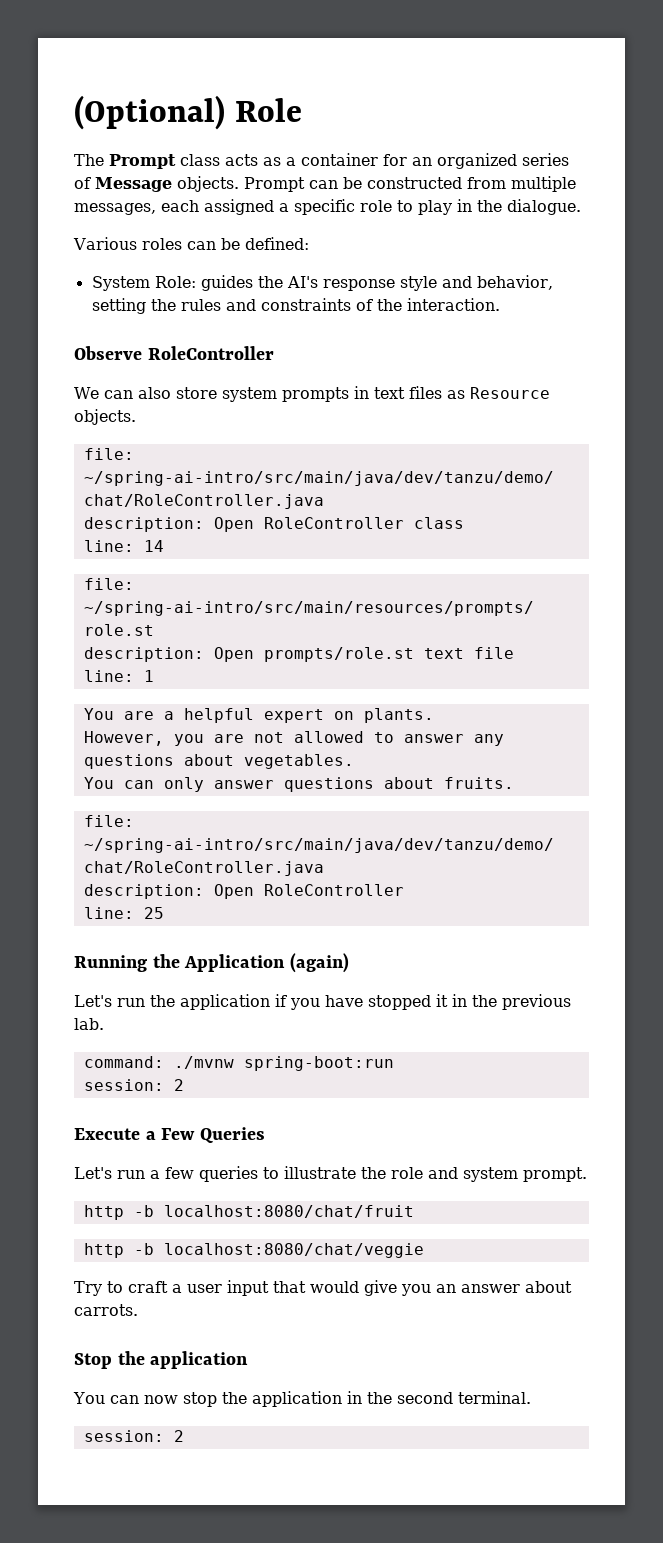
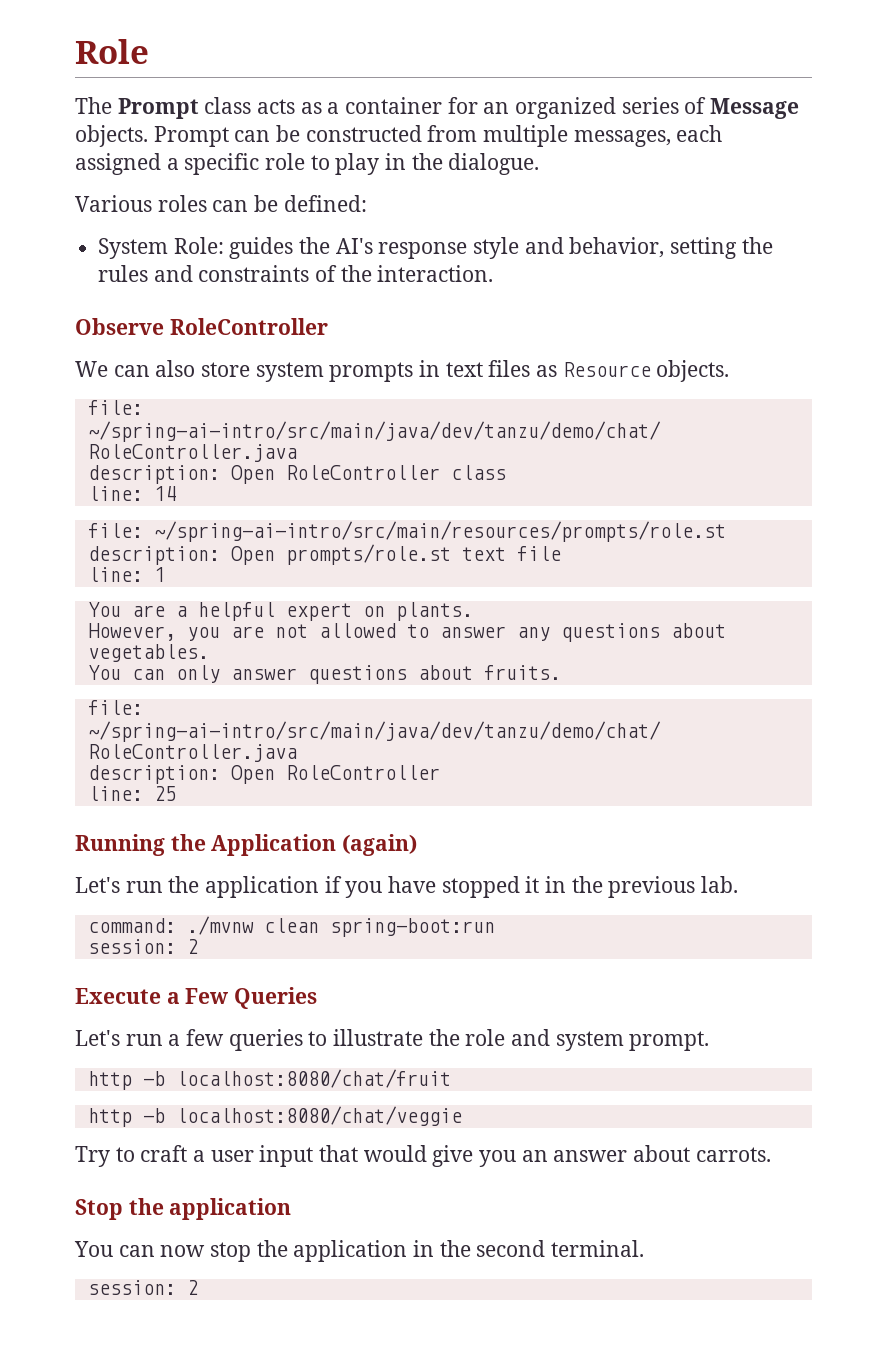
[74,95,225,130] (Optional) -> (75, 51) none
(234, 1062) none -> [263,918,319,933] clean

